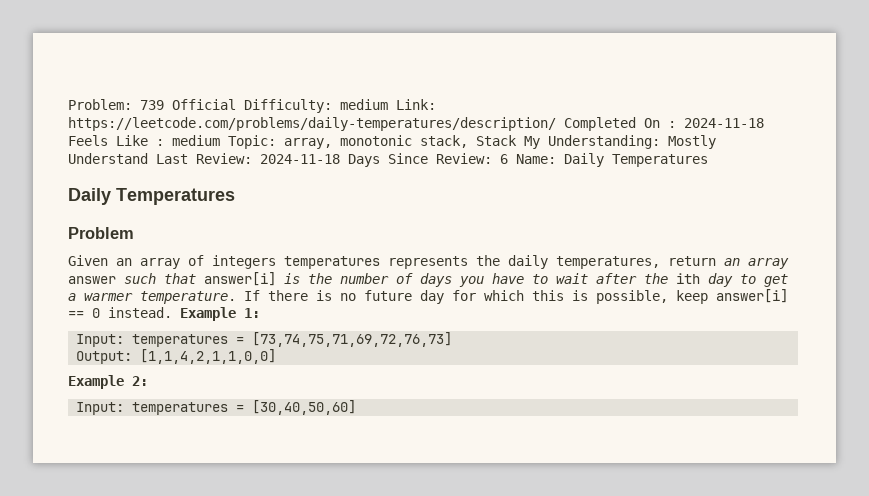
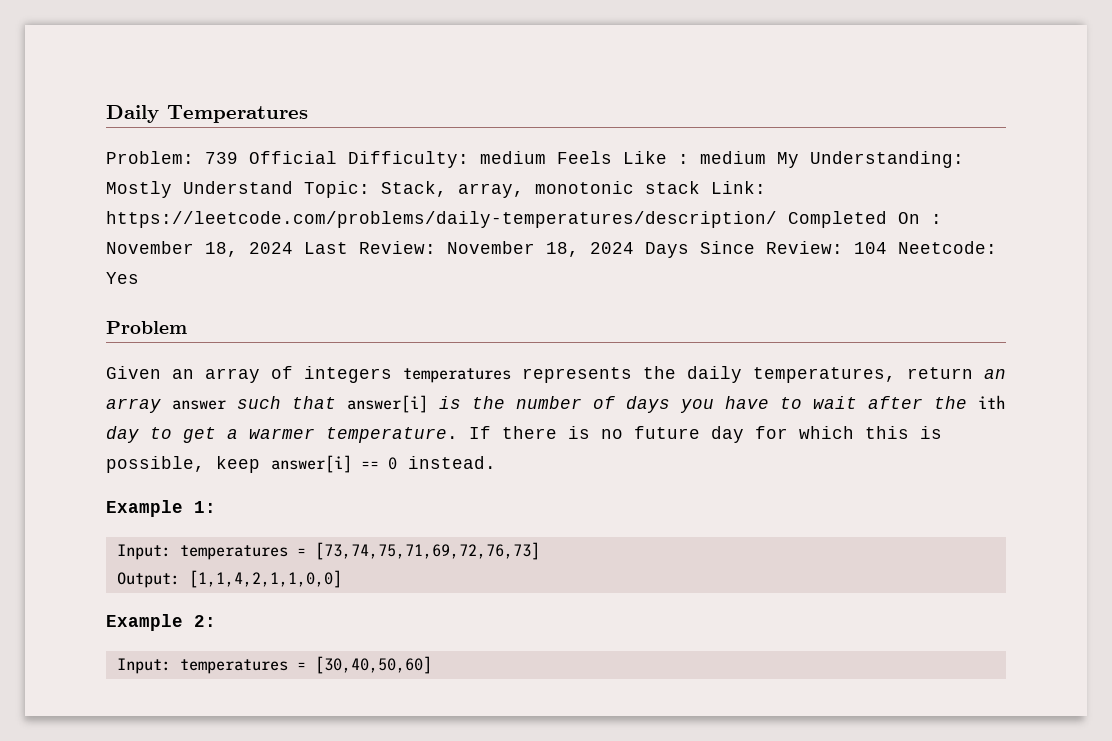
(68, 104) none -> [106,105,308,123] Daily Temperatures //
(388, 104) none -> [557,151,964,168] [106,181,700,198] Feels Like : medium My Understanding: Mostly Understand Topic: Stack, array, monotonic stack
[684,118,764,128] [68,135,716,149] [68,153,708,167] [68,188,235,205] 2024-11-18 Feels Like : medium Topic: array, monotonic stack, Stack My Understanding: Mostly Understand Last Review: 2024-11-18 Days Since Review: 6 Name: Daily Temperatures // Daily Temperatures -> [106,241,997,258] [106,272,139,284] November 18, 2024 Last Review: November 18, 2024 Days Since Review: 104 Neetcode: Yes
(172, 312) none -> (496, 462) //

